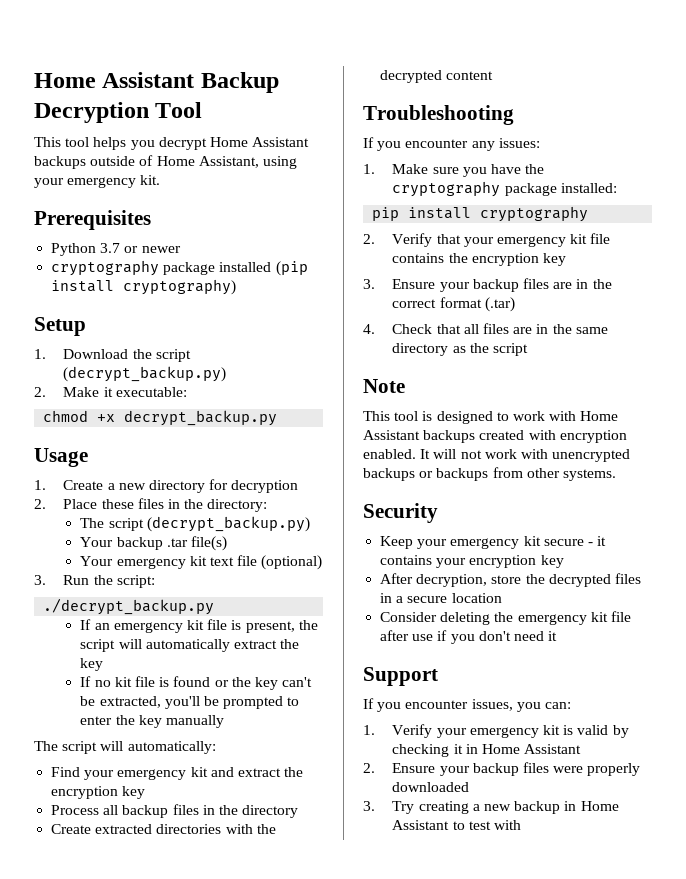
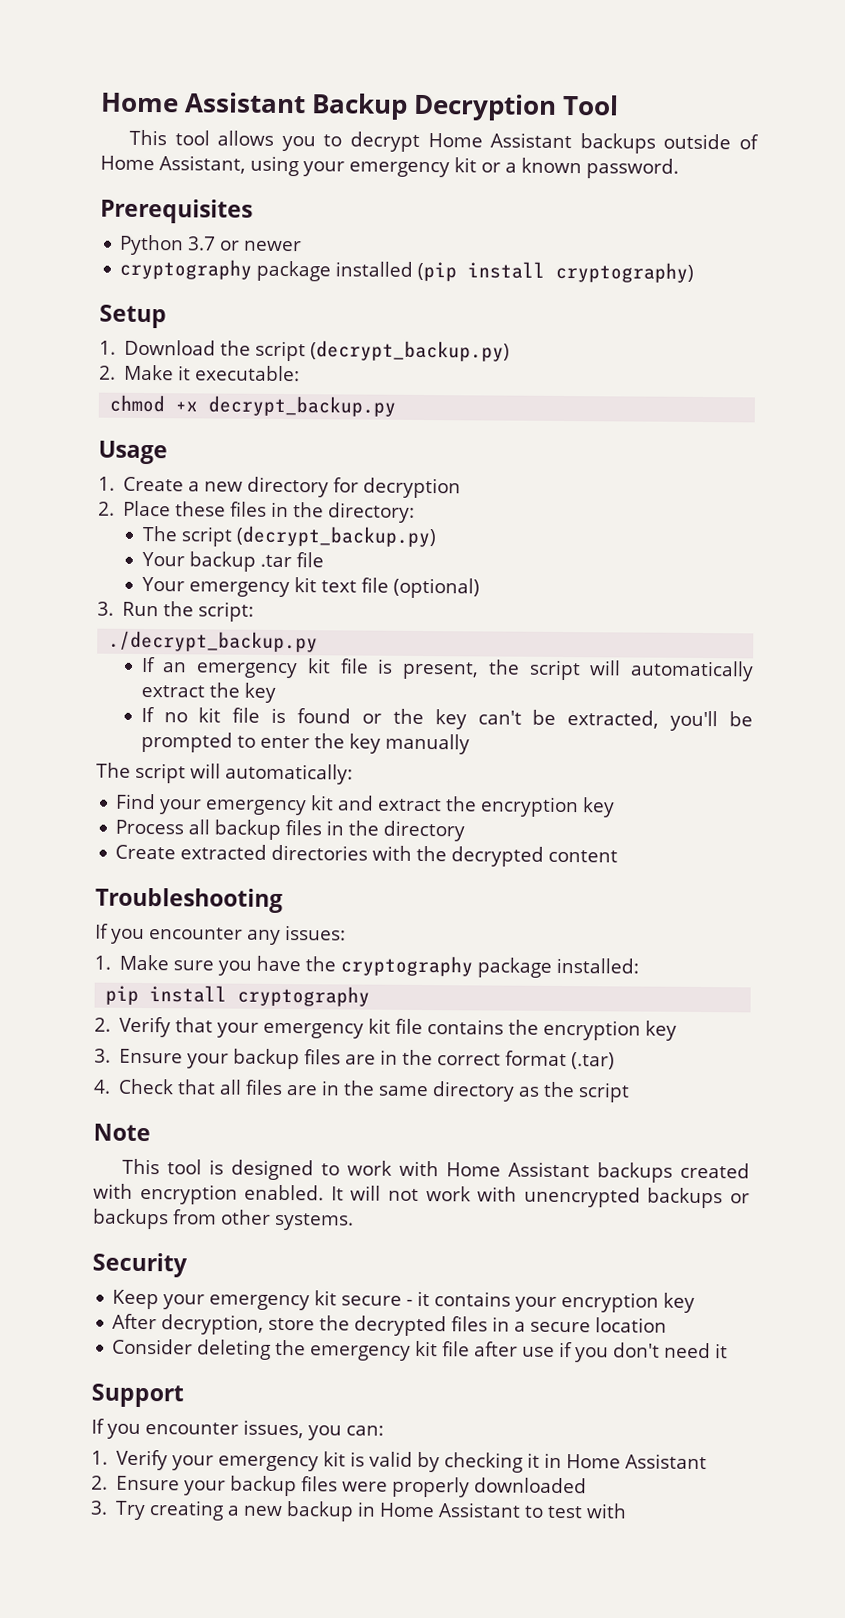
[93,137,155,150] helps you -> [217,130,343,152] allows you to
[140,175,161,185] kit. -> [454,157,679,179] kit or a known password.
[191,536,228,551] file(s) -> [295,552,324,568] file

